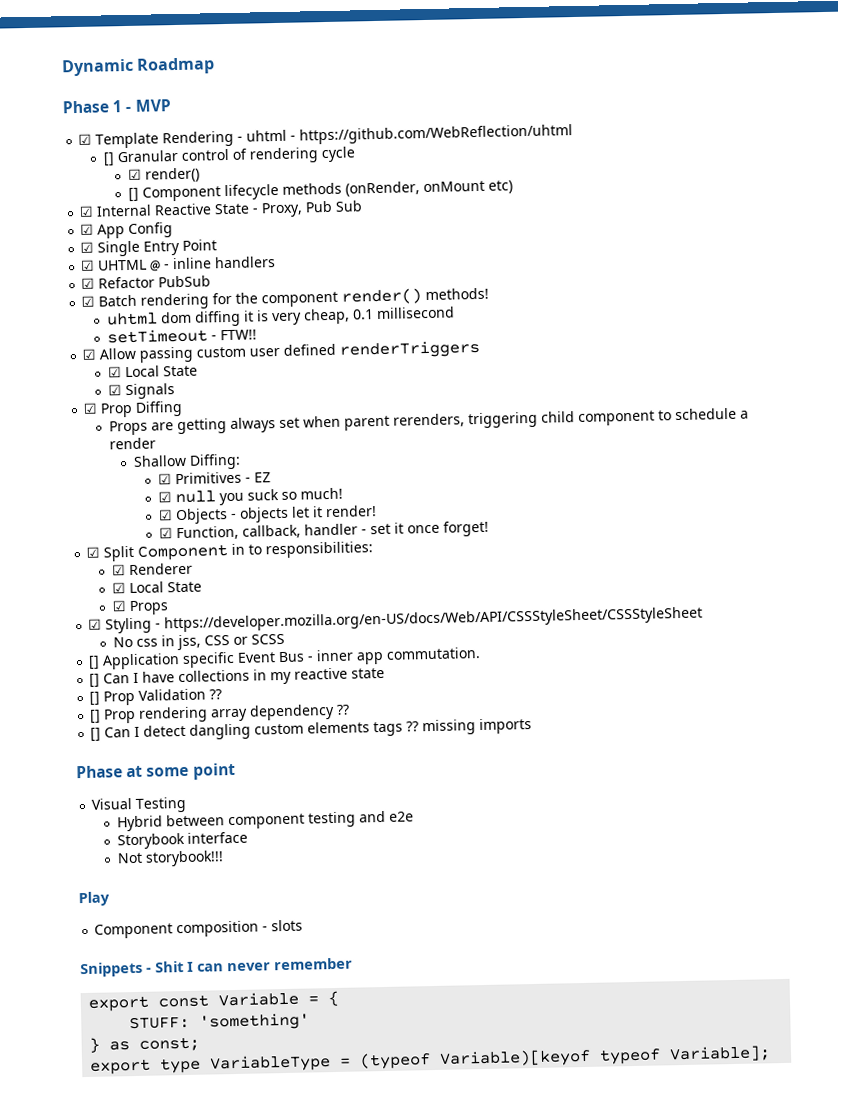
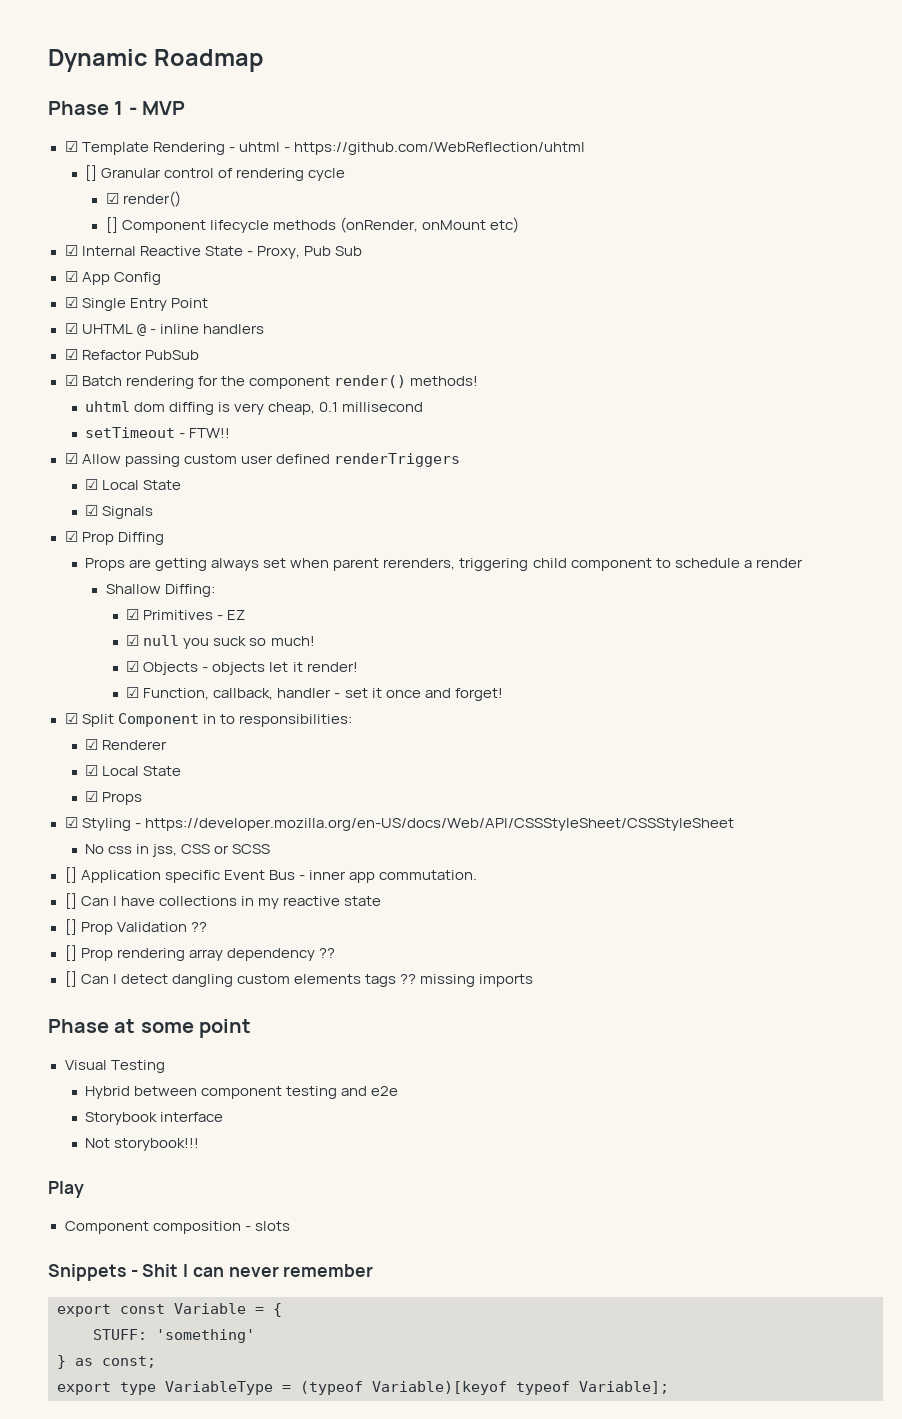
[243,310,254,322] it -> (215, 408) none
(440, 529) none -> [424,688,451,698] and

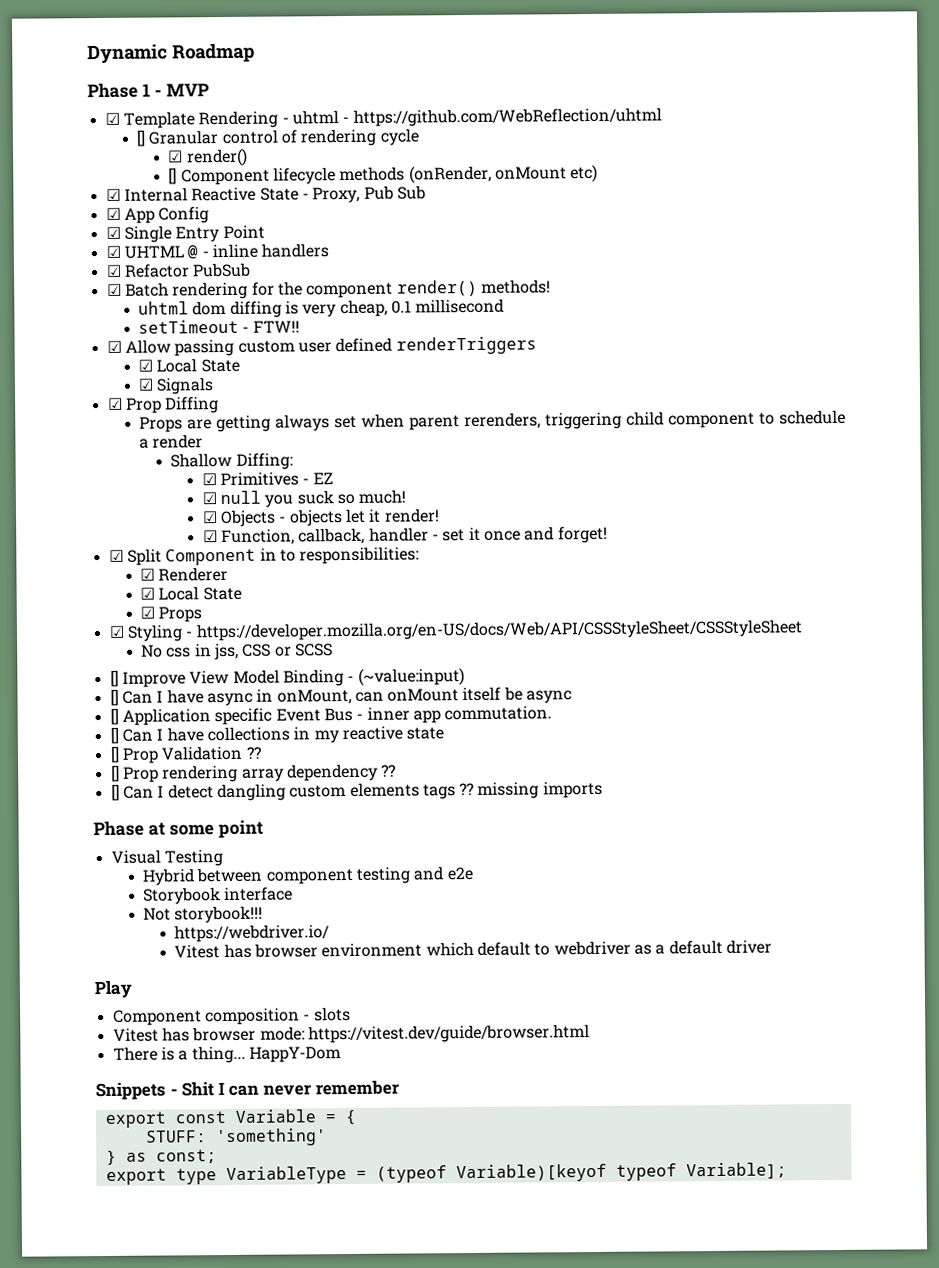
(271, 849) none -> [109,668,465,688] [109,686,573,707] // [] Improve View Model Binding - (~value:input) // [] Can I have async in onMount, can onMount itself be async
(200, 1144) none -> [174,924,331,943] [174,939,772,959] // https://webdriver.io/ // Vitest has browser environment which default to webdriver as a default driver
(290, 1226) none -> [112,1024,590,1044] [112,1045,341,1064] // Vitest has browser mode: https://vitest.dev/guide/browser.html // There is a thing... HappY-Dom

